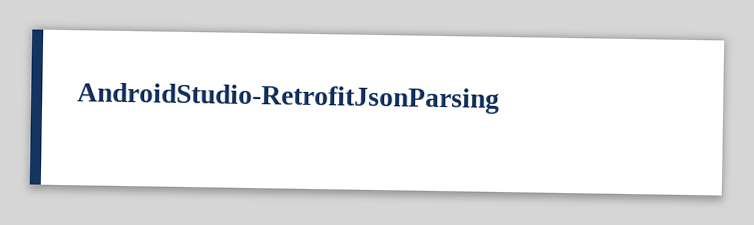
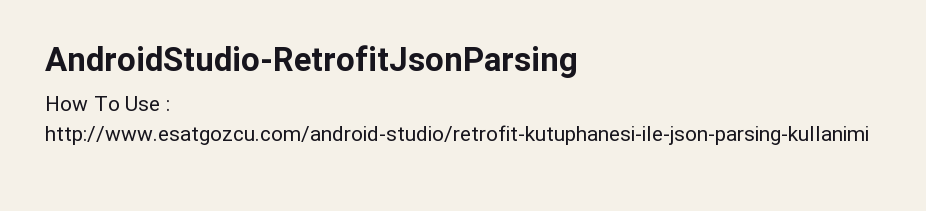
(500, 98) none -> [45,96,171,111] [45,125,869,145] // How To Use : http://www.esatgozcu.com/android-studio/retrofit-kutuphanesi-ile-json-parsing-kullanimi

